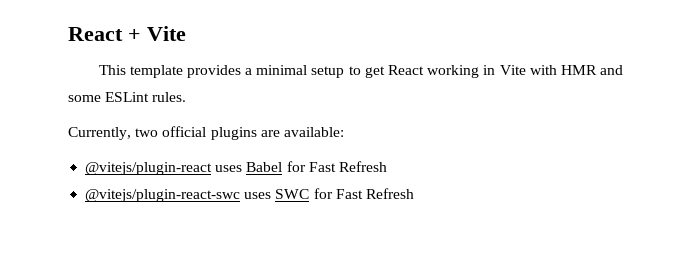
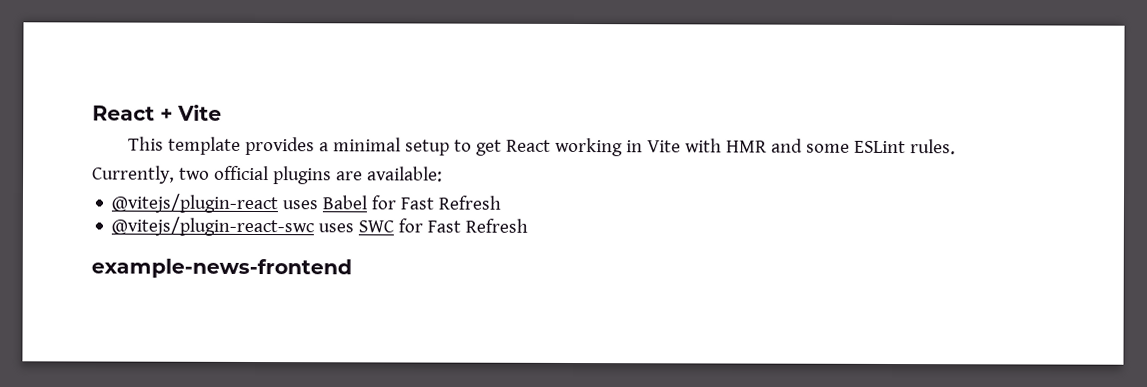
(414, 193) none -> [91,258,352,279] // example-news-frontend

